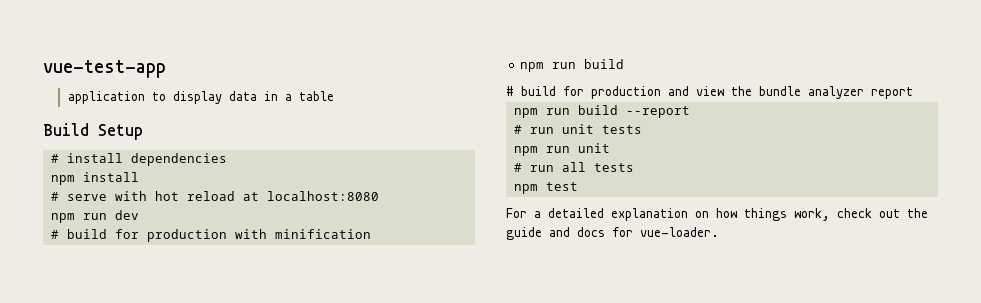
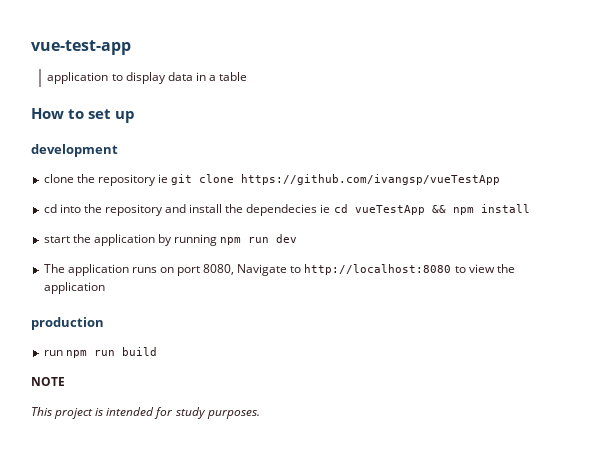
[43,123,143,140] [50,153,227,166] [50,172,139,185] [50,191,379,201] [50,210,139,223] [50,229,371,242] Build Setup // # install dependencies // npm install // # serve with hot reload at localhost:8080 // npm run dev // # build for production with minification // -> [31,108,135,123] [31,144,118,157] [43,174,501,186] [43,204,530,216] [43,234,298,246] [43,264,515,276] [43,282,105,294] [31,317,104,330] [43,350,63,356] How to set up // development // clone the repository ie git clone https://github.com/ivangsp/vueTestApp // cd into the repository and install the dependecies ie cd vueTestApp && npm install // start the application by running npm run dev // The application runs on port 8080, Navigate to http://localhost:8080 to view the application // production // run
[506,86,913,99] [513,105,690,118] [513,124,642,134] [513,143,610,156] [513,162,634,172] [513,182,578,194] [506,208,928,221] [506,227,719,240] # build for production and view the bundle analyzer report // npm run build --report // # run unit tests // npm run unit // # run all tests // npm test // For a detailed explanation on how things work, check out the guide and docs for vue-loader. -> [31,377,65,386] [31,407,260,419] NOTE // This project is intended for study purposes.

